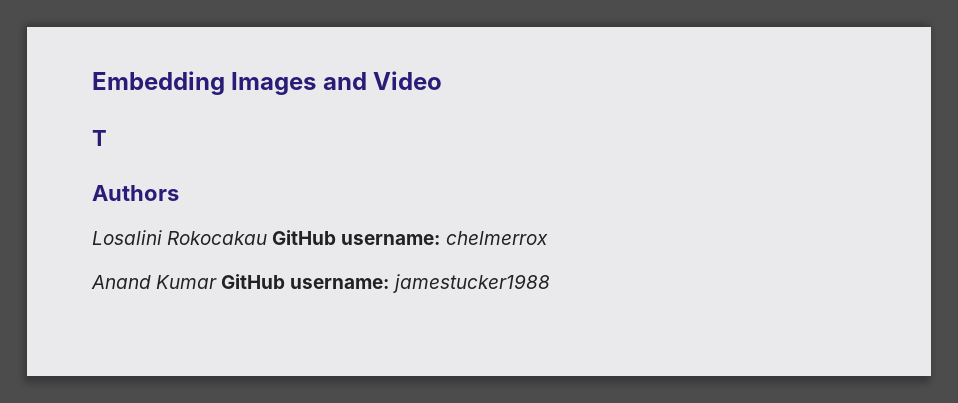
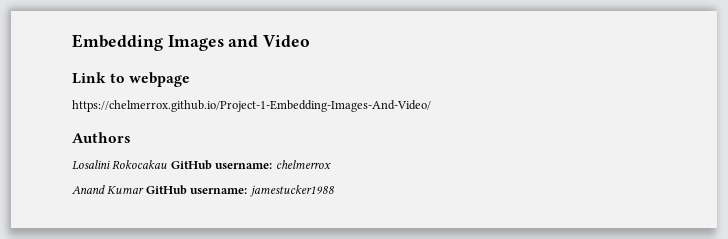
[92,130,107,146] T -> [72,72,191,87] [72,100,431,112] Link to webpage // https://chelmerrox.github.io/Project-1-Embedding-Images-And-Video/

